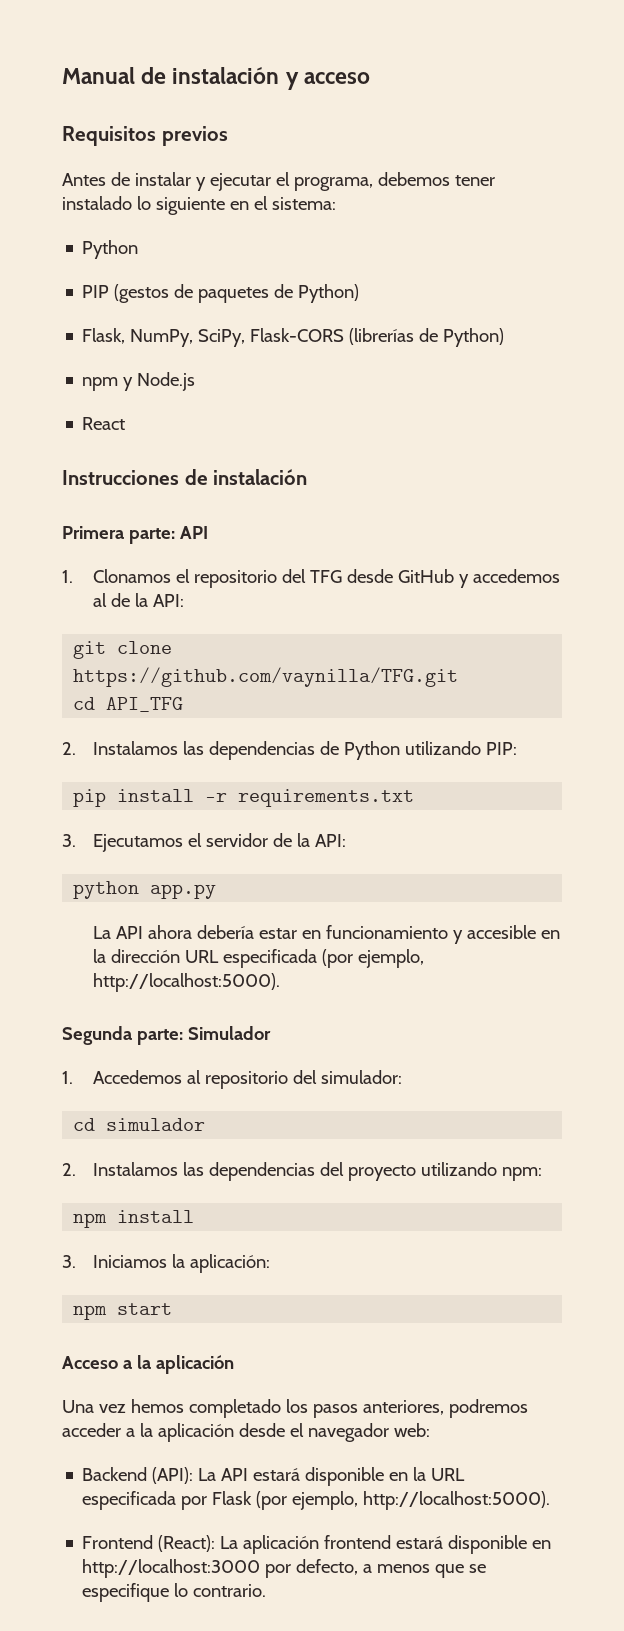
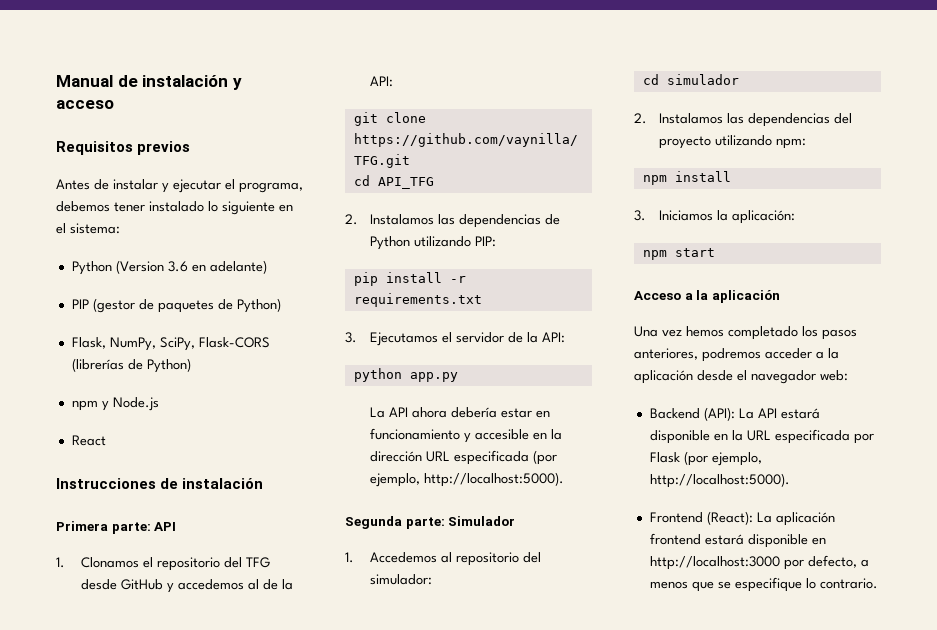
(139, 249) none -> [115,260,267,274] (Version 3.6 en adelante)
[114,284,170,303] (gestos -> [92,298,135,313] (gestor

